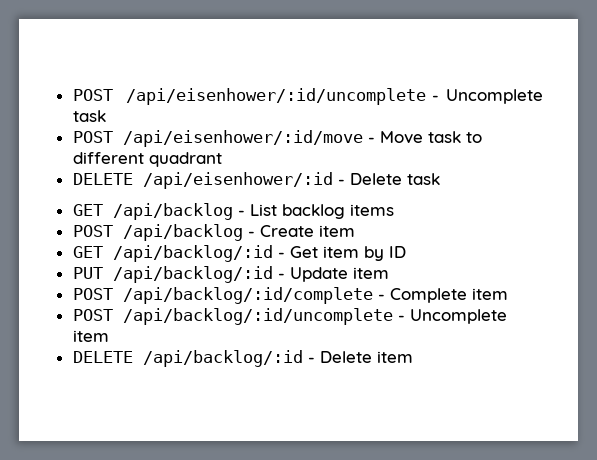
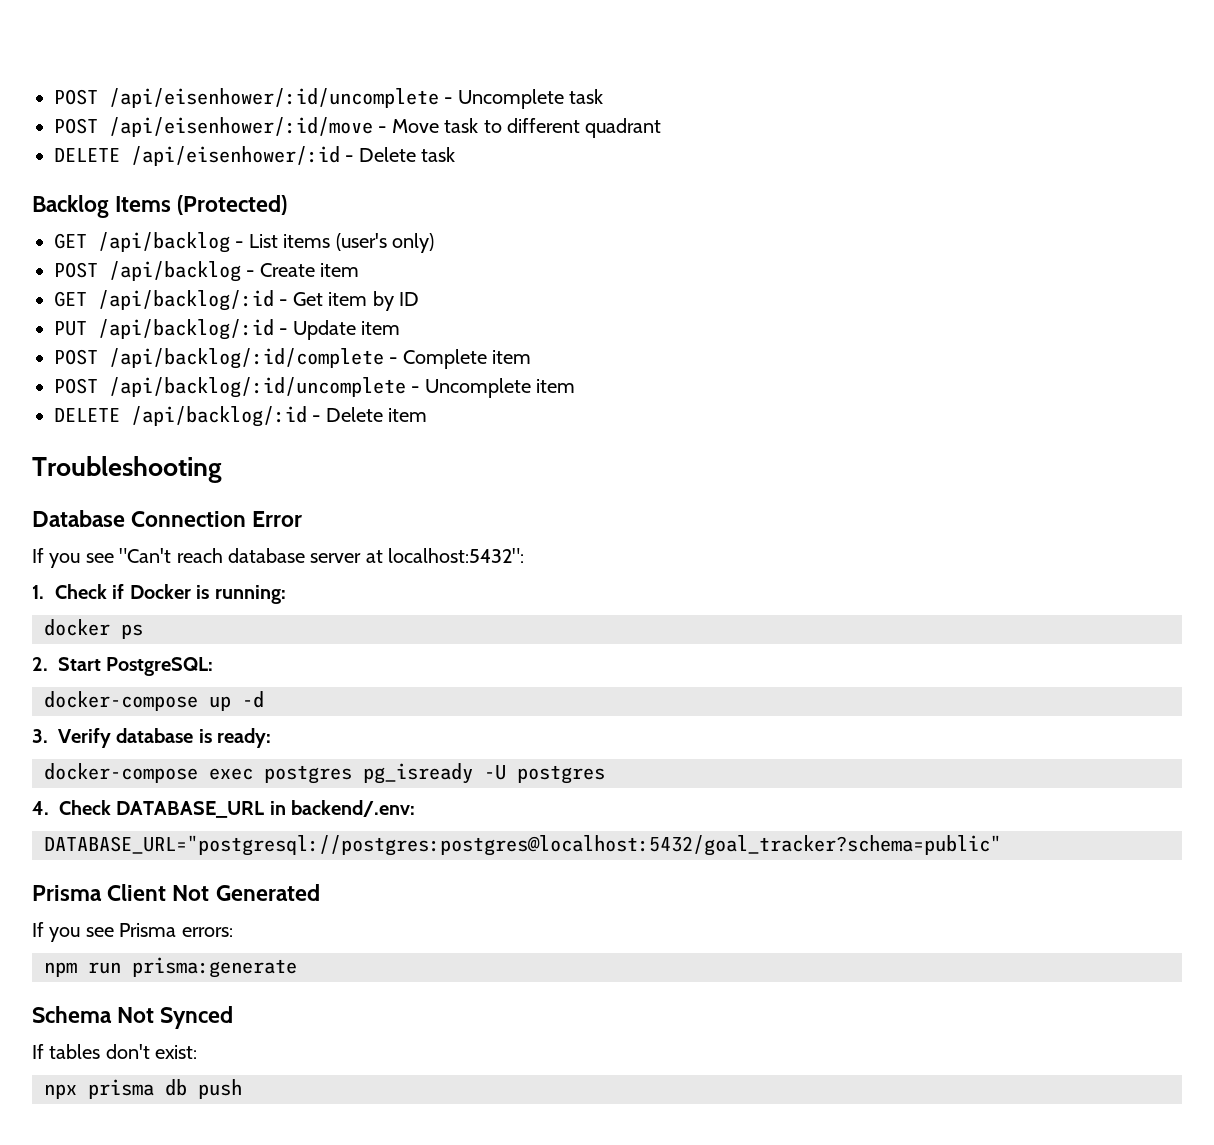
(440, 179) none -> [32,195,288,218] // Backlog Items (Protected)
[281,204,345,219] backlog -> (278, 241) none
(394, 210) none -> [335,233,434,253] (user's only)
(413, 357) none -> [32,456,222,483] [32,510,303,527] [32,548,525,568] [32,584,286,604] [44,619,143,639] [32,657,214,676] [44,691,264,711] [32,728,272,748] [44,763,605,784] [32,800,416,818] [44,835,1001,856] [32,884,320,901] [32,922,233,942] [44,957,297,978] [32,1006,234,1029] [32,1044,198,1059] [44,1079,242,1099] // Troubleshooting // Database Connection Error // If you see "Can't reach database server at localhost:5432": // 1. Check if Docker is running: // docker ps // 2. Start PostgreSQL: // docker-compose up -d // 3. Verify database is ready: // docker-compose exec postgres pg_isready -U postgres // 4. Check DATABASE_URL in backend/.env: // DATABASE_URL="postgresql://postgres:postgres@localhost:5432/goal_tracker?schema=public" // Prisma Client Not Generated // If you see Prisma errors: // npm run prisma:generate // Schema Not Synced // If tables don't exist: // npx prisma db push

